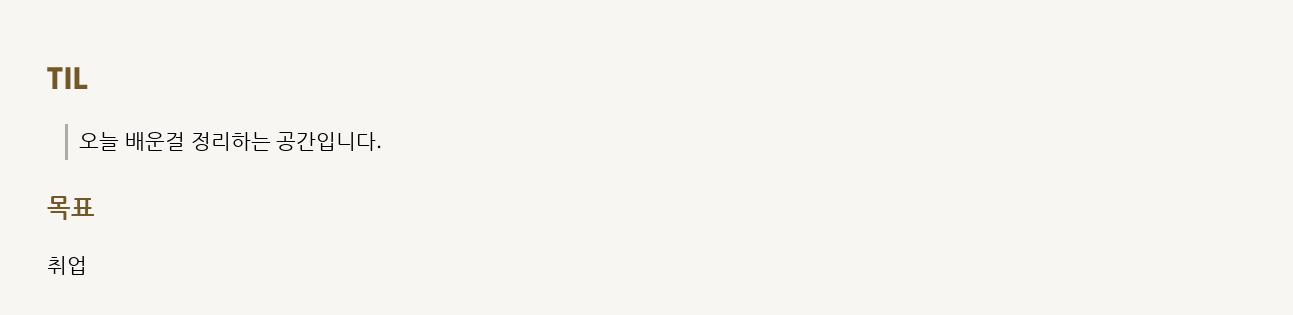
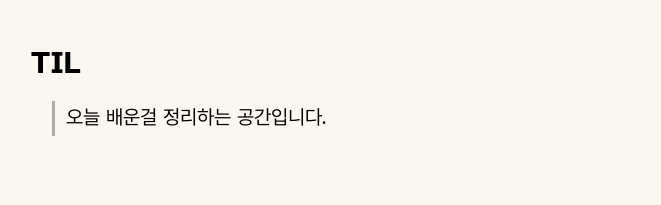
[47,196,95,220] [47,256,87,275] // 목표 // 취업 -> (326, 117) none

